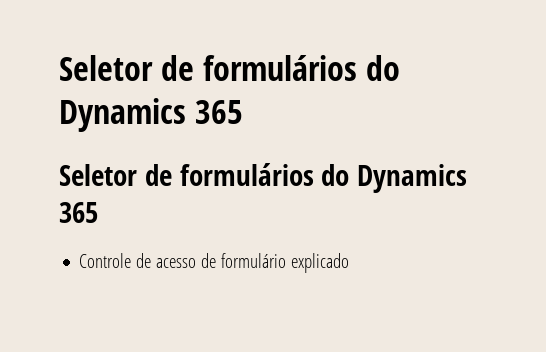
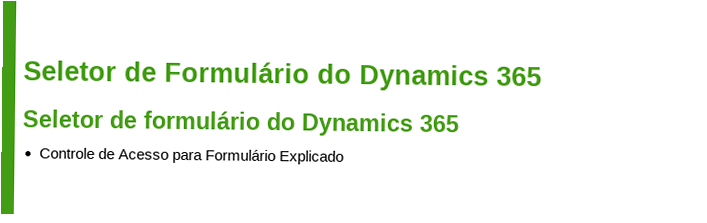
[59,55,358,81] Seletor de formulários -> [23,60,310,84] Seletor de Formulário
[179,163,314,186] formulários -> [143,110,260,130] formulário
[156,253,350,273] acesso de formulário explicado -> [117,149,344,165] Acesso para Formulário Explicado

